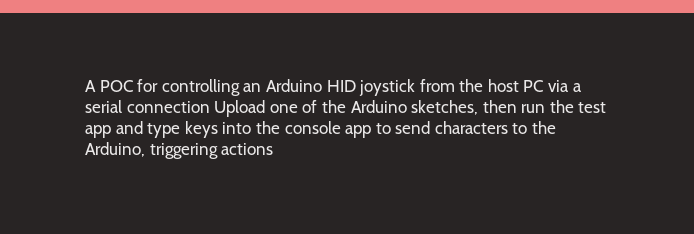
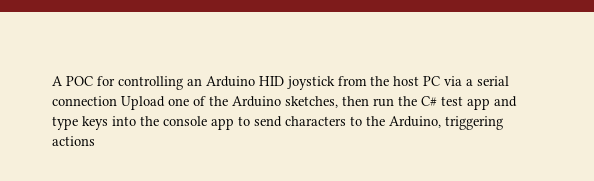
(574, 106) none -> [421,96,437,106] C#

